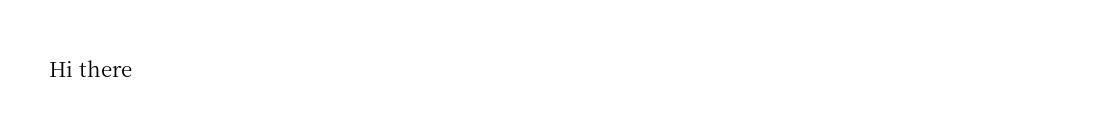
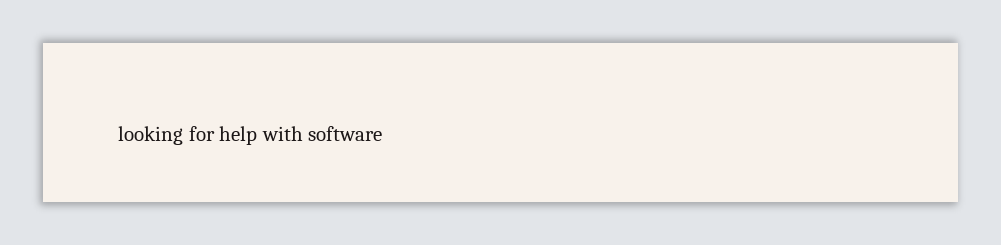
[49,60,132,77] Hi there -> [118,126,383,145] looking for help with software

